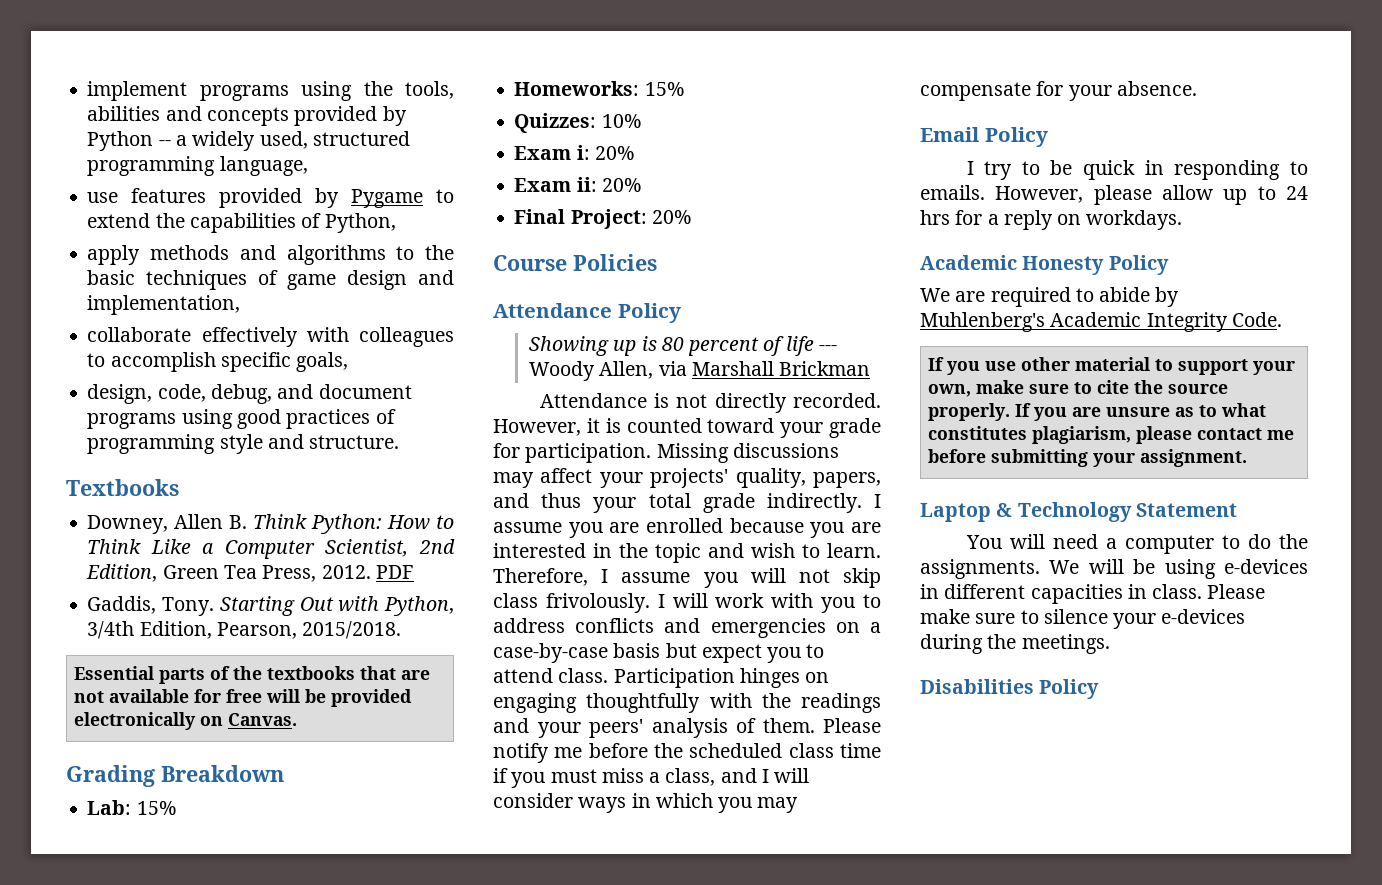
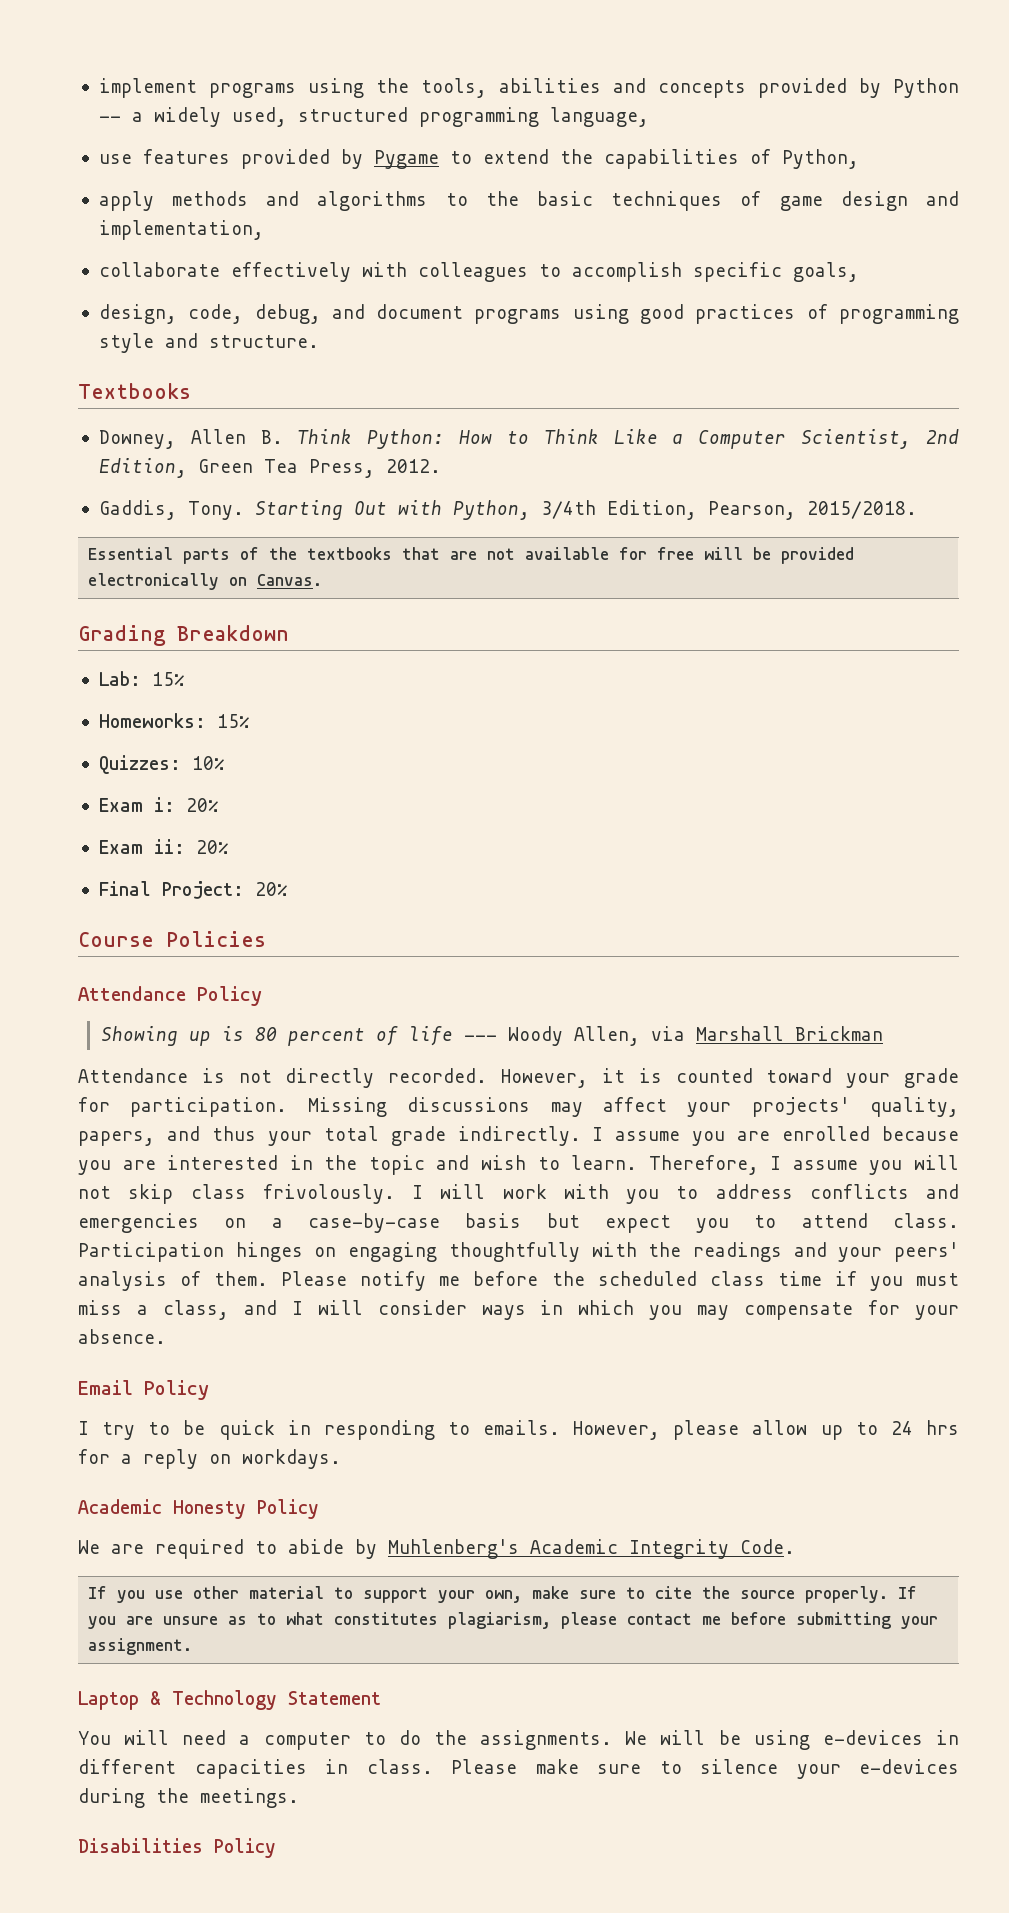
[375,565,414,579] PDF -> (441, 466) none

